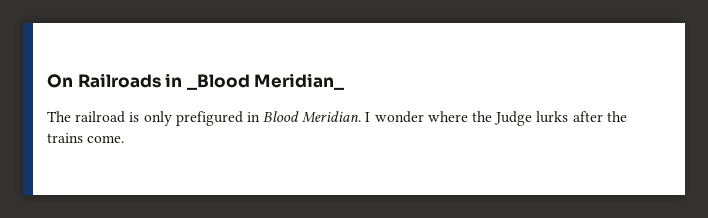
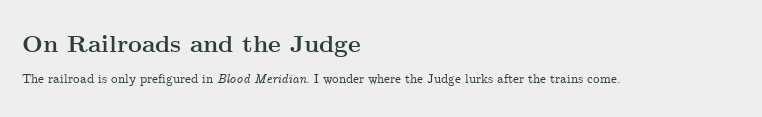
[165,73,346,90] in _Blood Meridian_ -> [190,36,361,57] and the Judge

